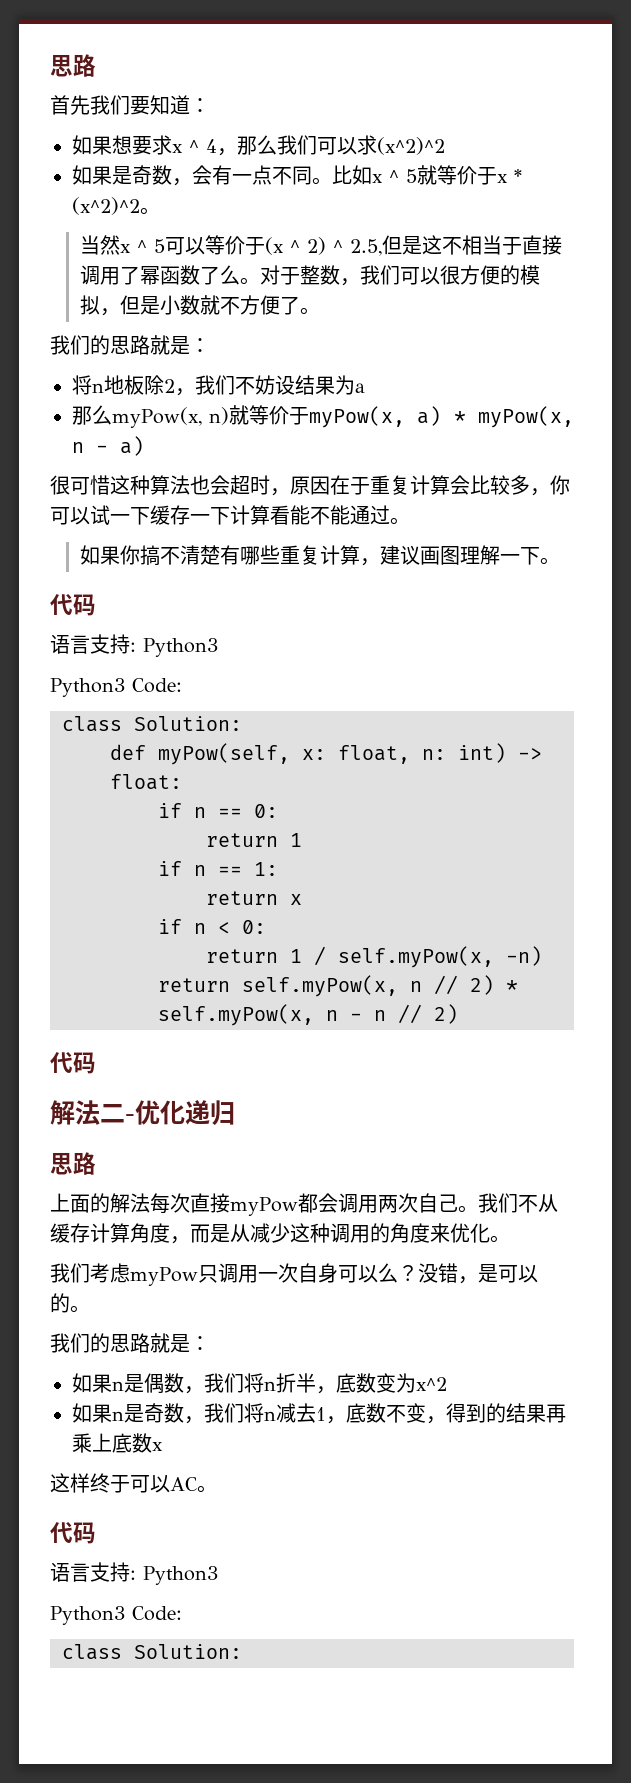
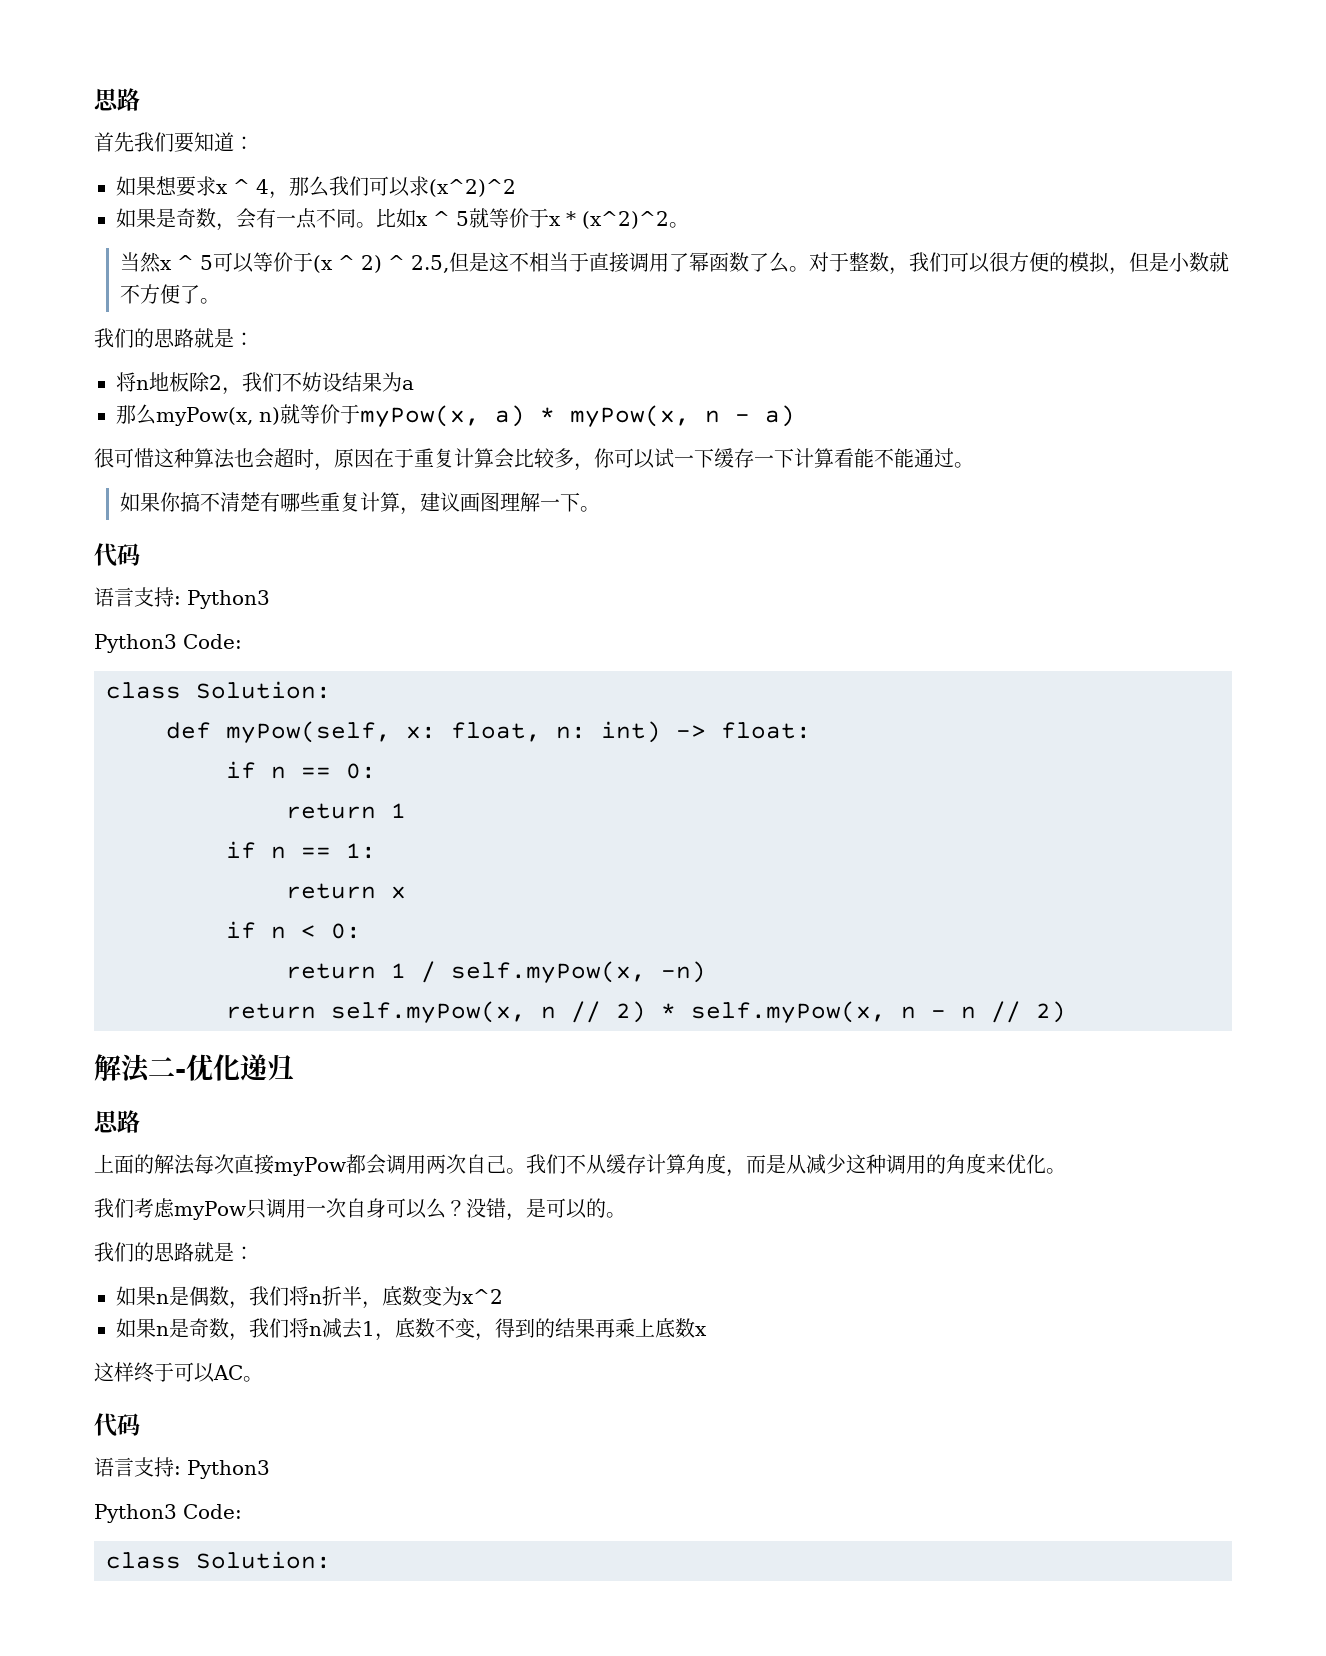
[50,1052,96,1074] // 代码 -> (1066, 1012) none

